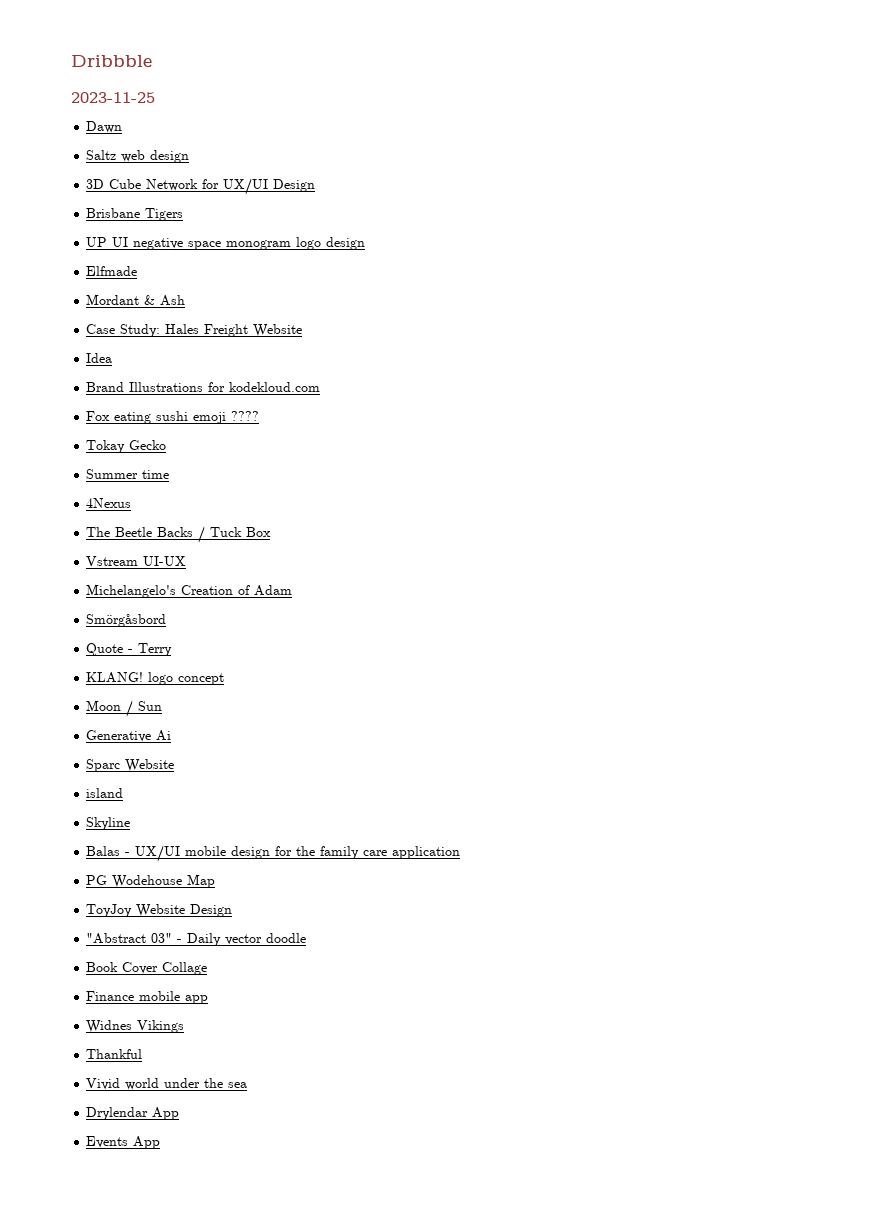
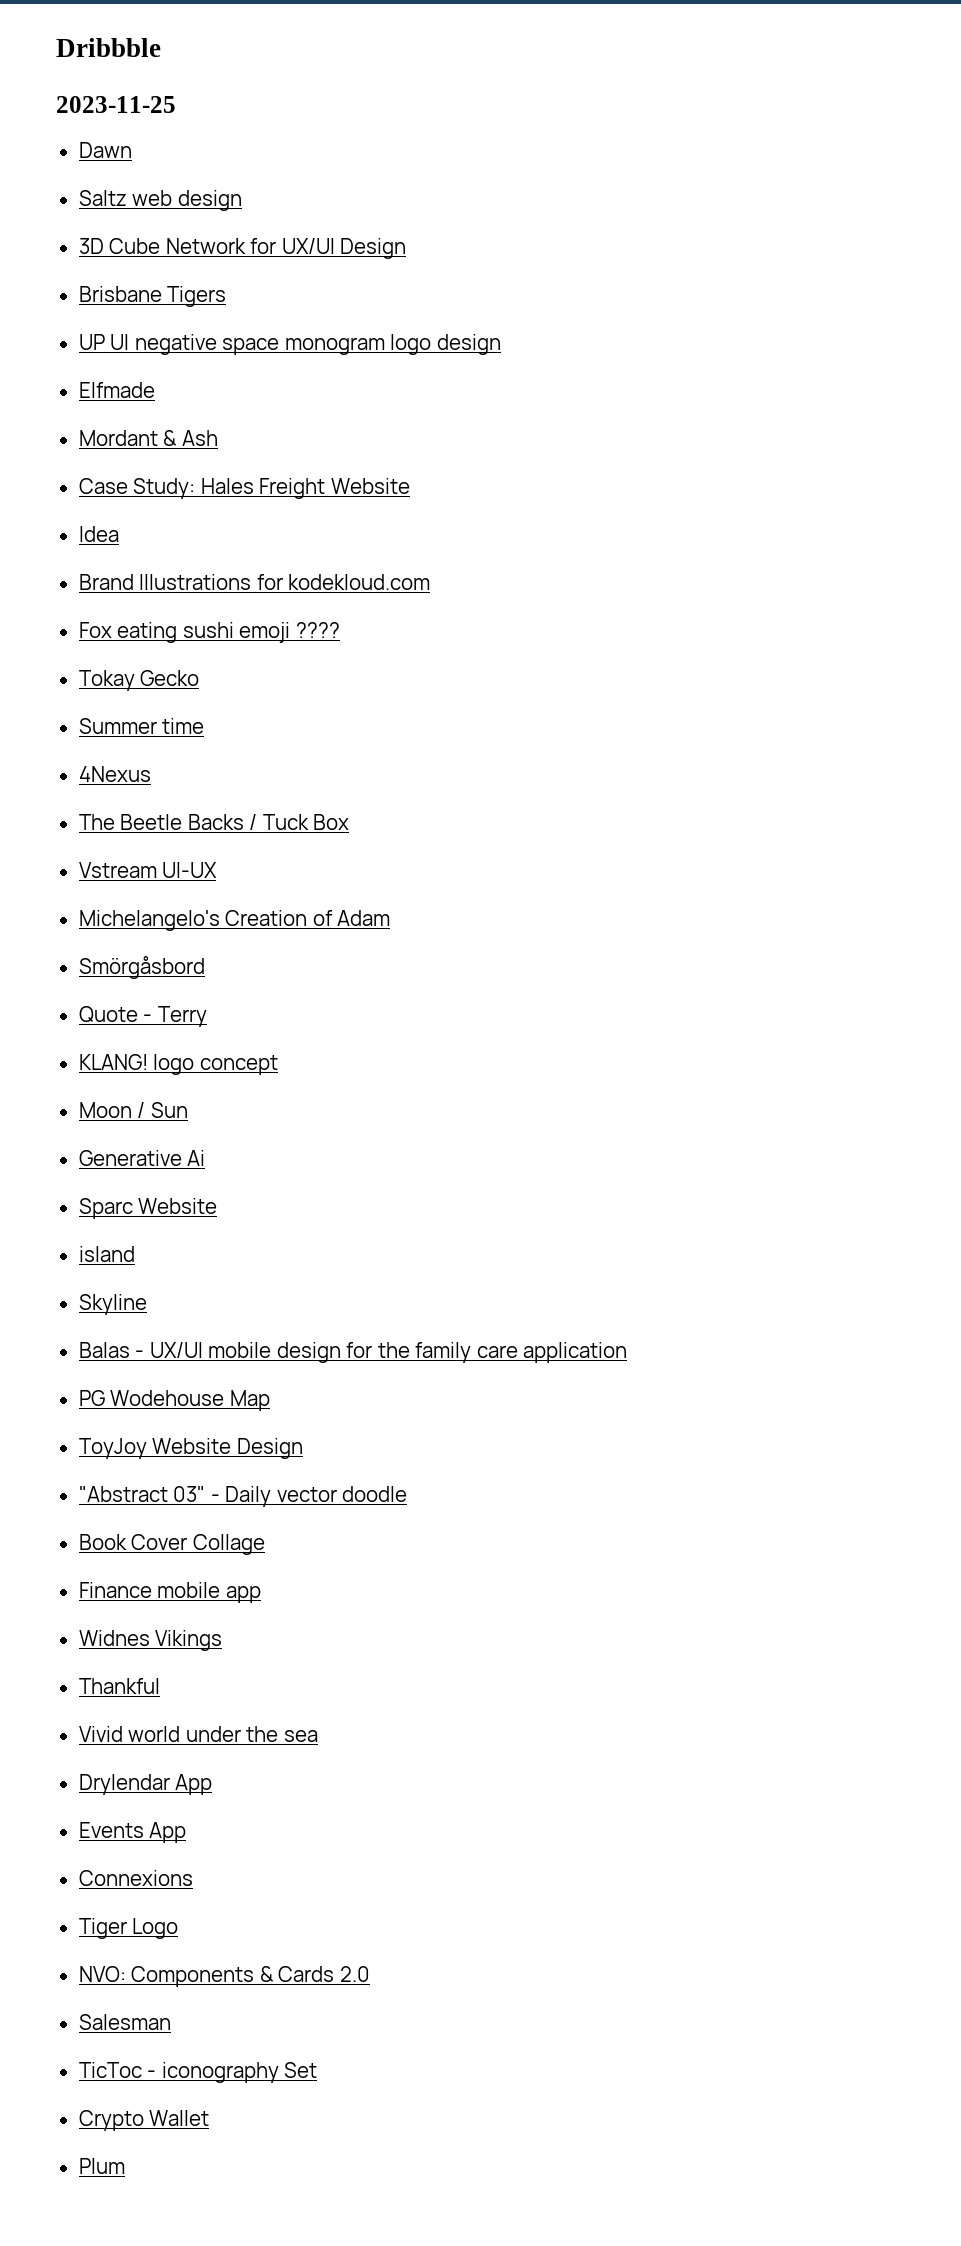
(161, 1142) none -> [78,1870,193,1886] [78,1918,179,1939] [78,1966,370,1987] [78,2014,171,2030] [78,2062,318,2083] [78,2110,210,2131] [78,2158,125,2174] // Connexions // Tiger Logo // NVO: Components & Cards 2.0 // Salesman // TicToc - iconography Set // Crypto Wallet // Plum

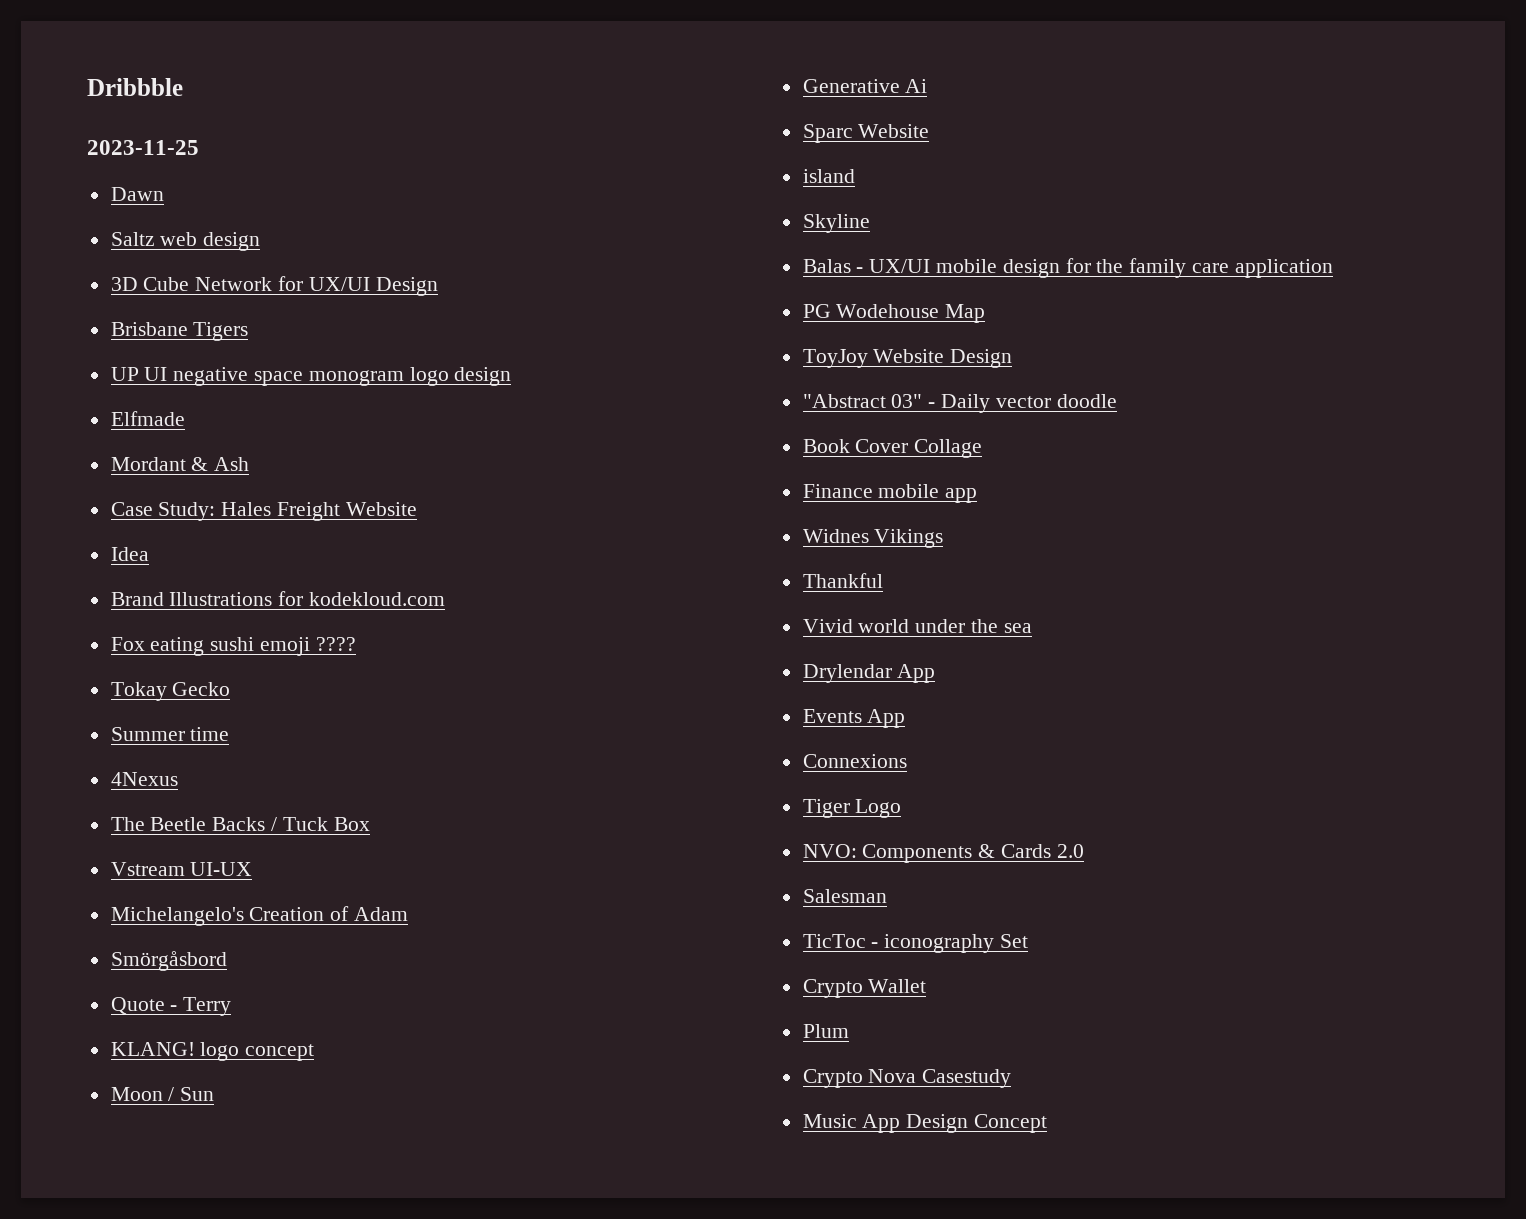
(125, 2166) none -> [802,1069,1012,1088] [802,1114,1048,1133] // Crypto Nova Casestudy // Music App Design Concept

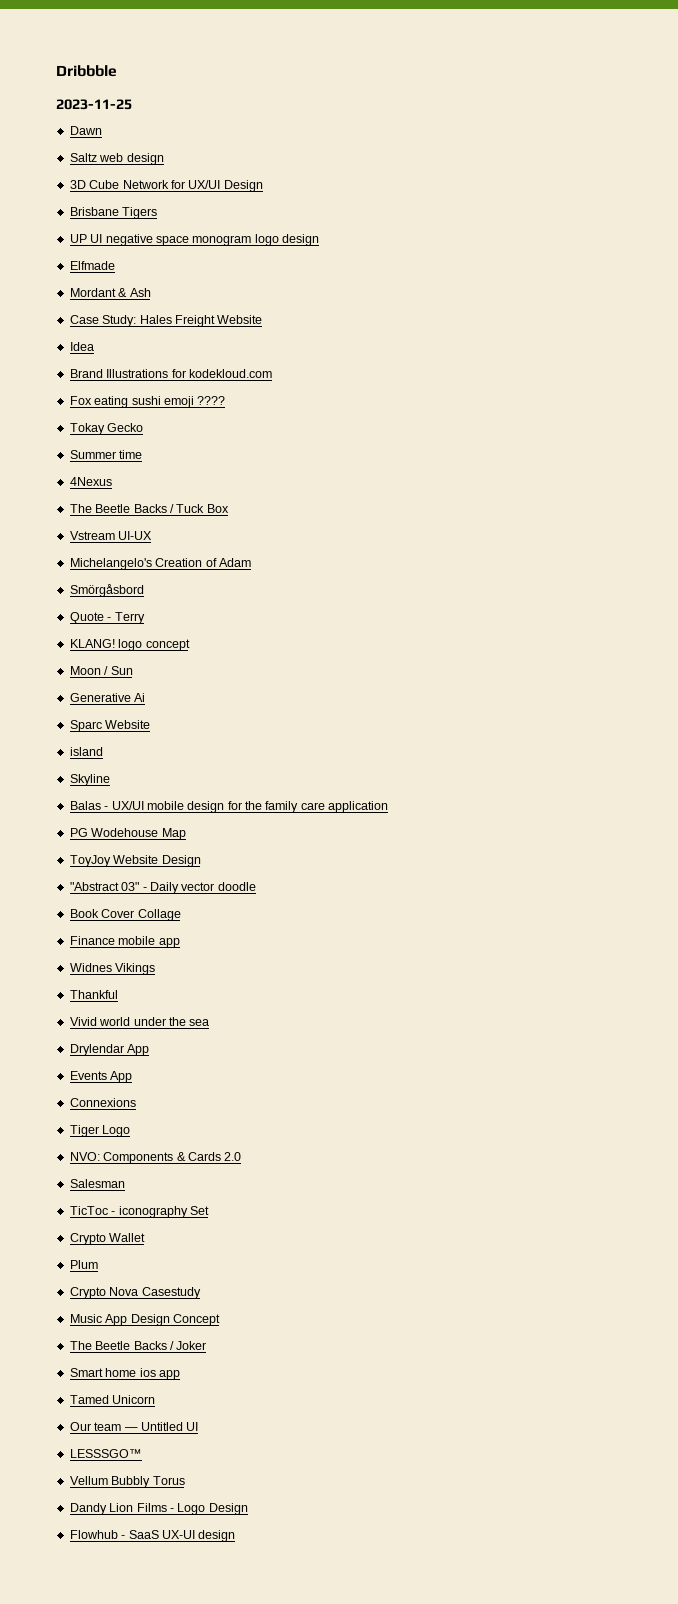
(1048, 1123) none -> [69,1341,207,1350] [69,1368,180,1380] [69,1395,156,1404] [69,1422,199,1431] [69,1449,142,1458] [69,1476,185,1488] [69,1503,248,1515] [69,1530,236,1542] // The Beetle Backs / Joker // Smart home ios app // Tamed Unicorn // Our team — Untitled UI // LESSSGO™ // Vellum Bubbly Torus // Dandy Lion Films - Logo Design // Flowhub - SaaS UX-UI design

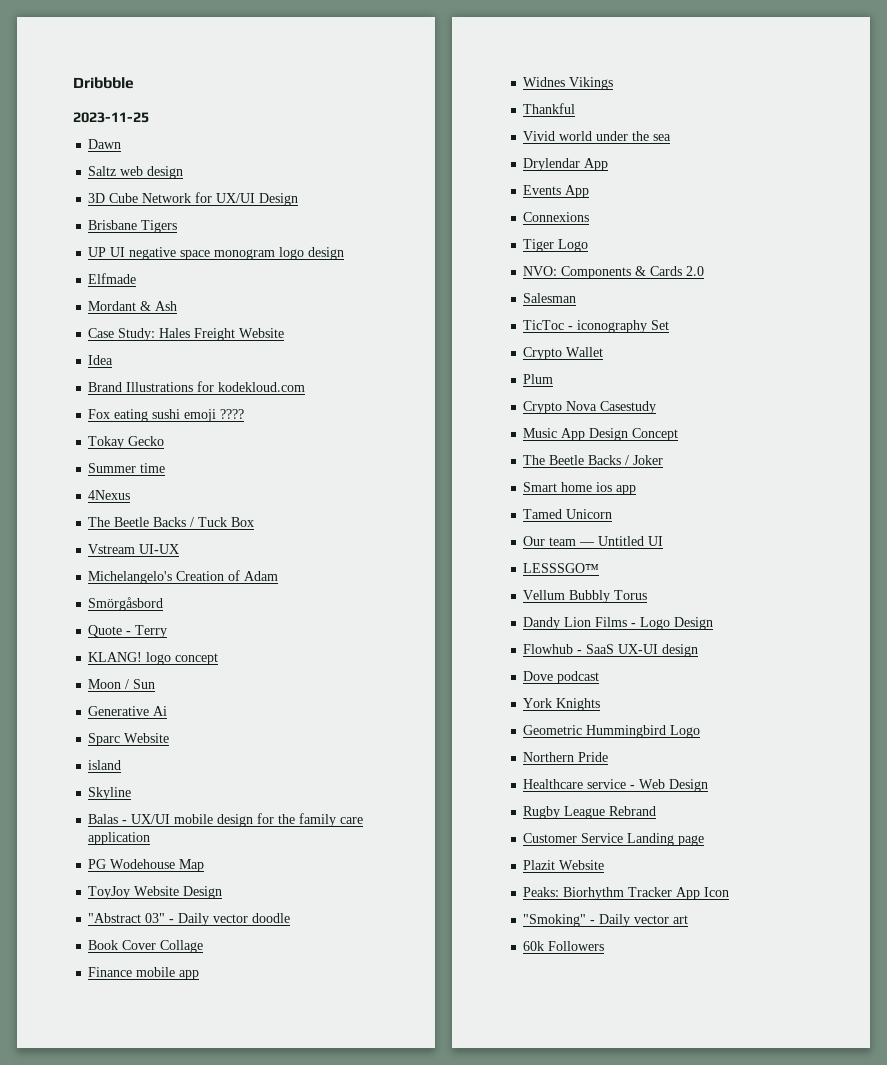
(236, 1536) none -> [523,671,600,684] [523,698,601,711] [523,725,701,738] [523,752,609,762] [523,779,709,792] [523,806,657,819] [523,833,705,846] [523,860,605,870] [523,887,730,900] [523,914,689,927] [523,941,605,951] // Dove podcast // York Knights // Geometric Hummingbird Logo // Northern Pride // Healthcare service - Web Design // Rugby League Rebrand // Customer Service Landing page // Plazit Website // Peaks: Biorhythm Tracker App Icon // "Smoking" - Daily vector art // 60k Followers

